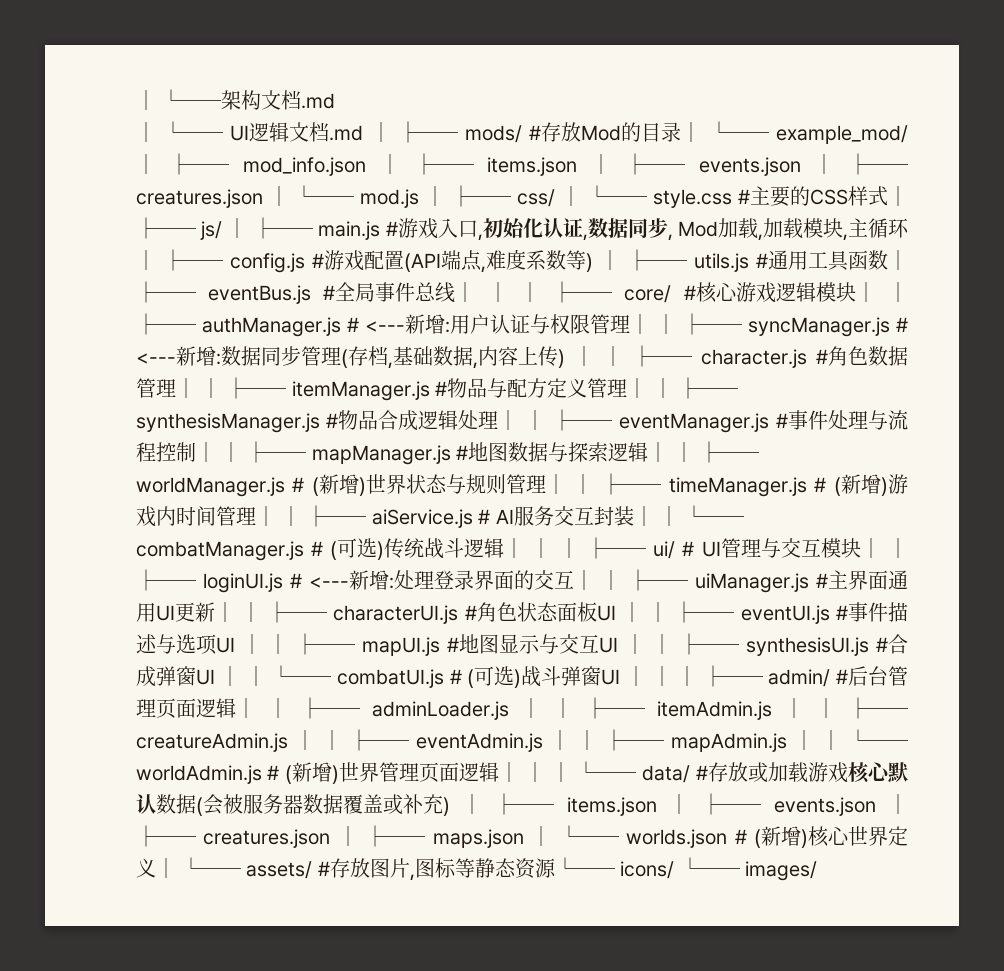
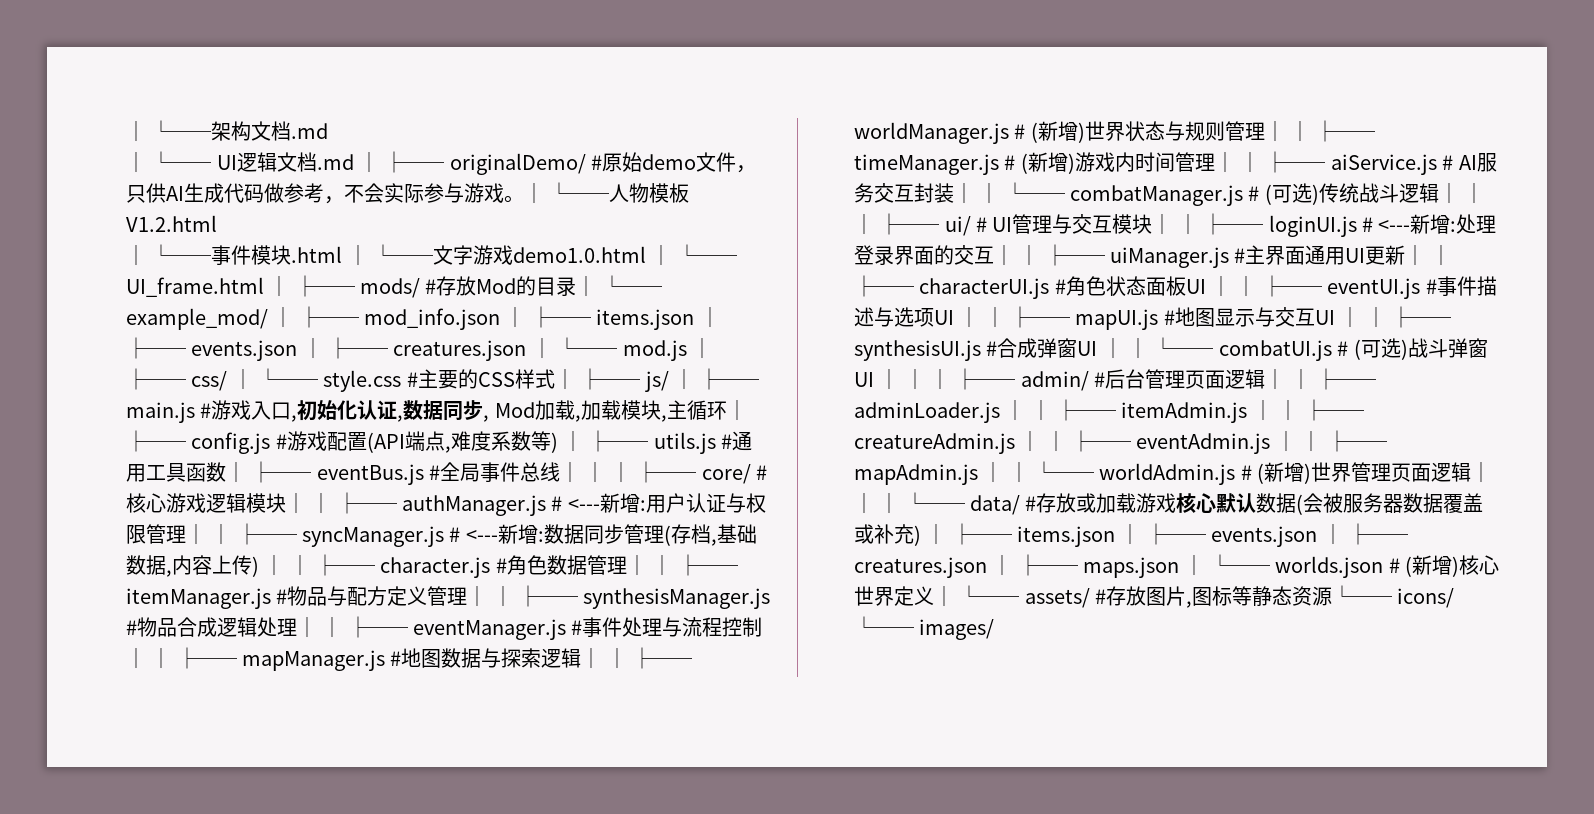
(458, 132) none -> [449,152,757,175] [125,182,690,204] [125,215,217,232] [125,244,737,266] [125,275,355,297] originalDemo/ #原始demo文件，只供AI生成代码做参考，不会实际参与游戏。│ └──人物模板V1.2.html // │ └──事件模块.html │ └──文字游戏demo1.0.html │ └── UI_frame.html │ ├──

